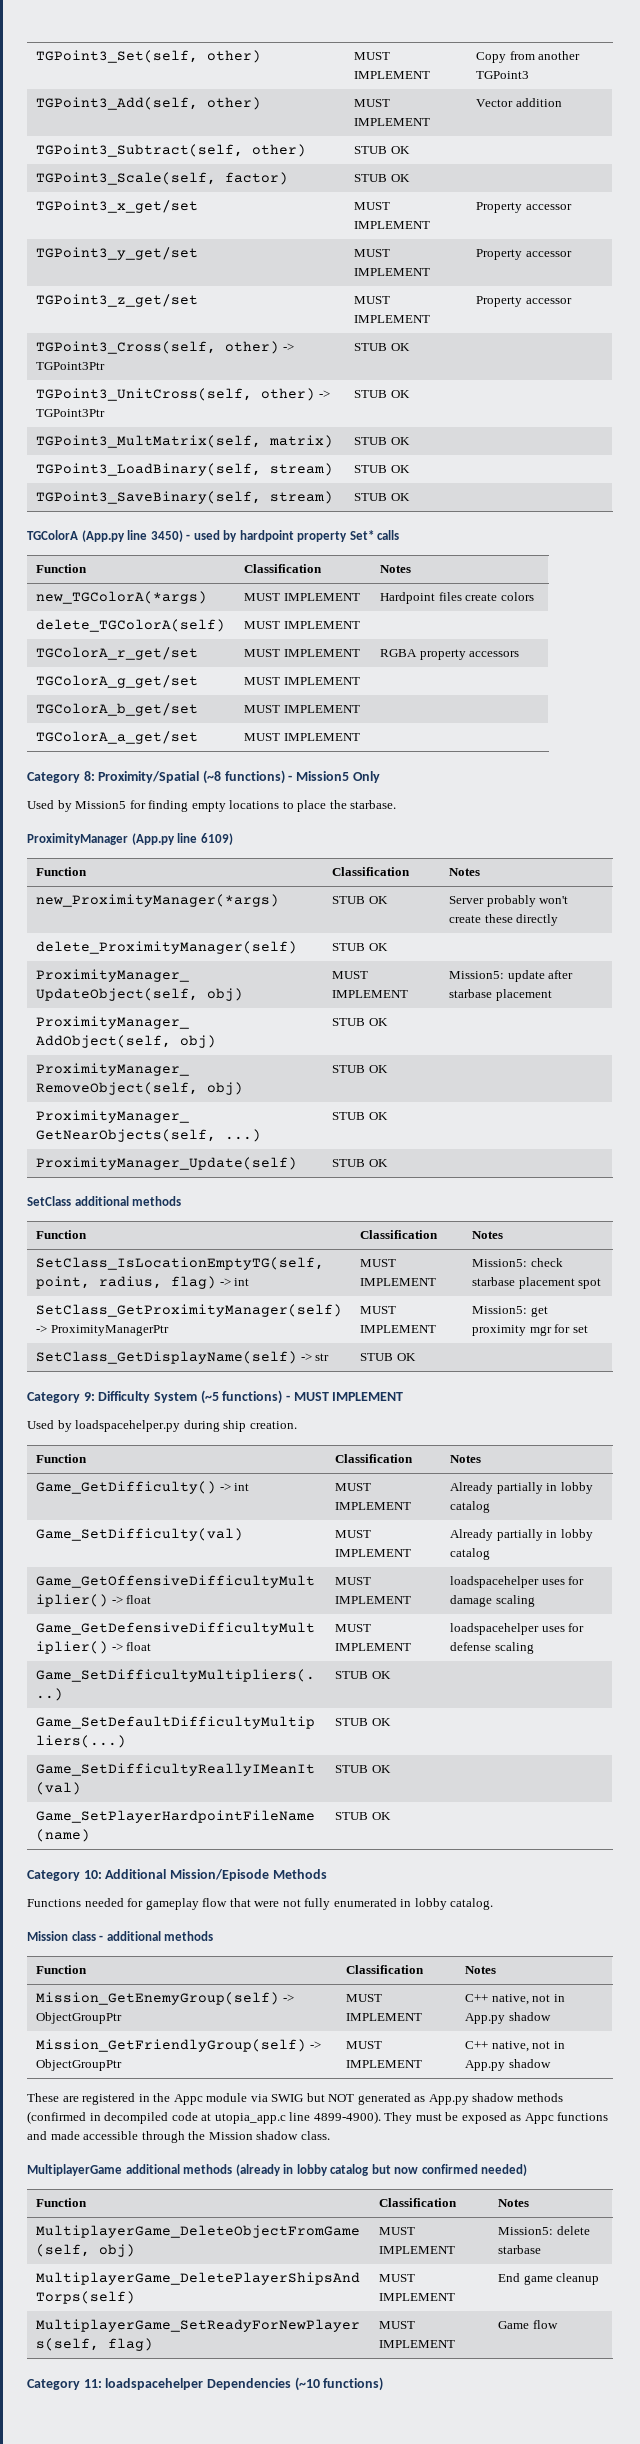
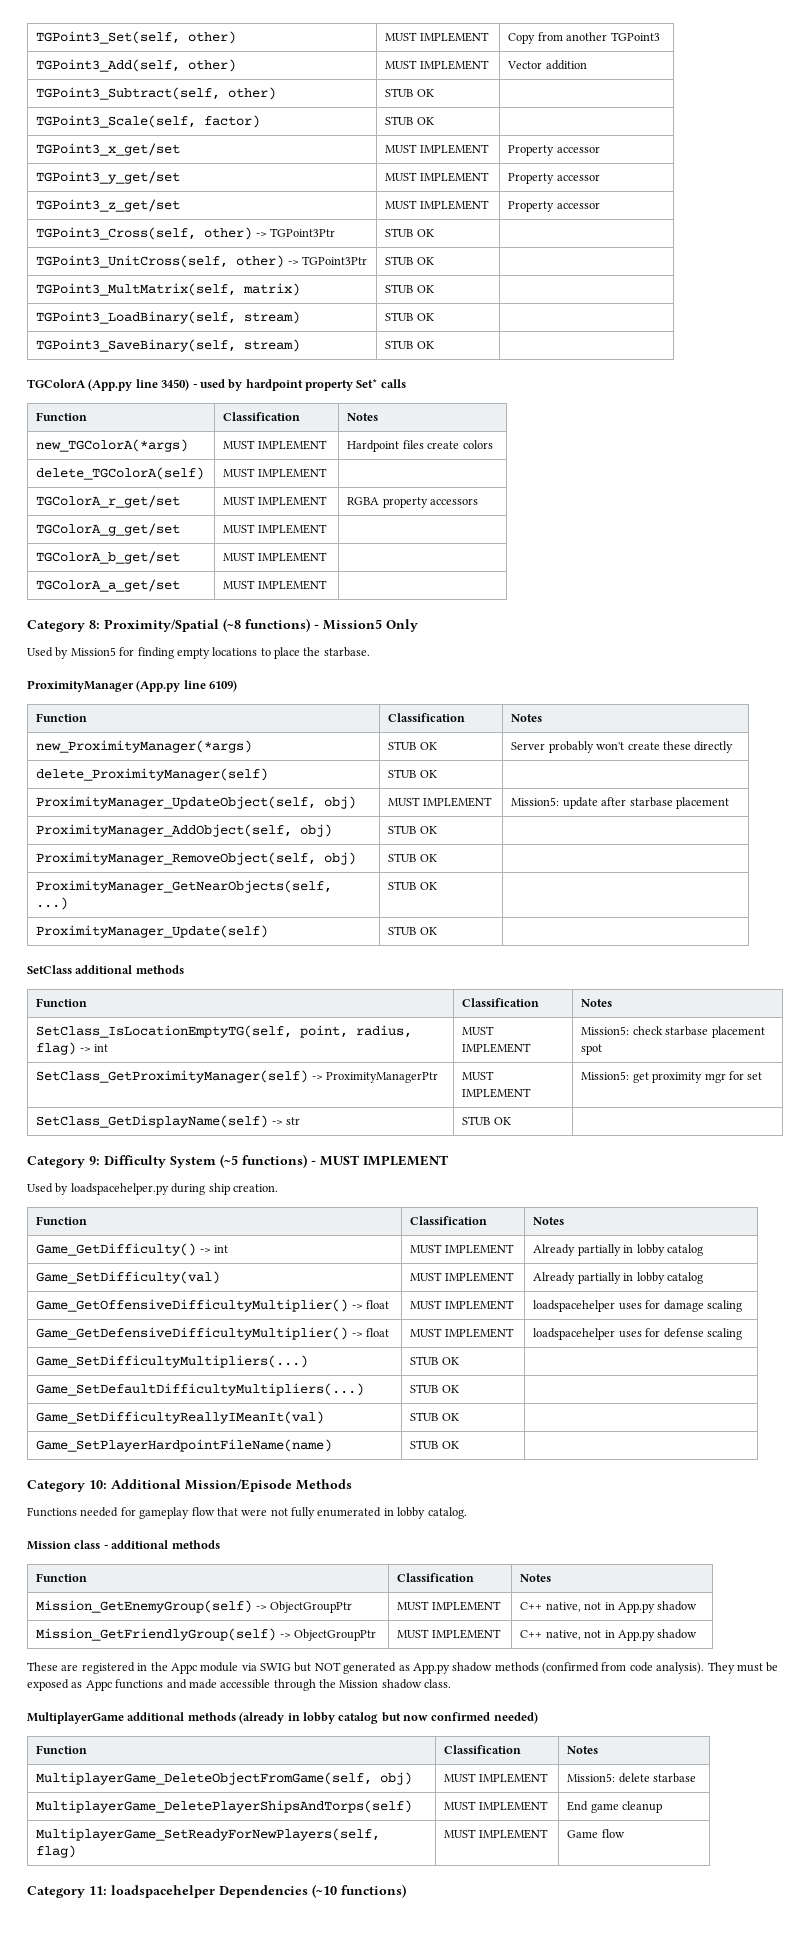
[89,2111,381,2124] in decompiled code at utopia_app.c line 4899-4900). -> [601,1662,705,1674] from code analysis).

